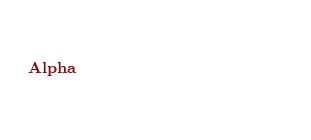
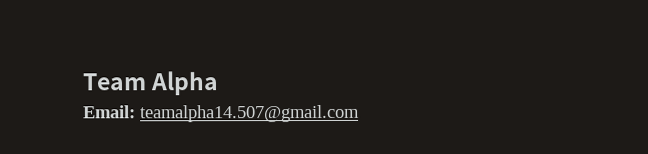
(28, 69) none -> [82,73,147,91] Team
(76, 69) none -> [83,104,360,123] // Email: teamalpha14.507@gmail.com

